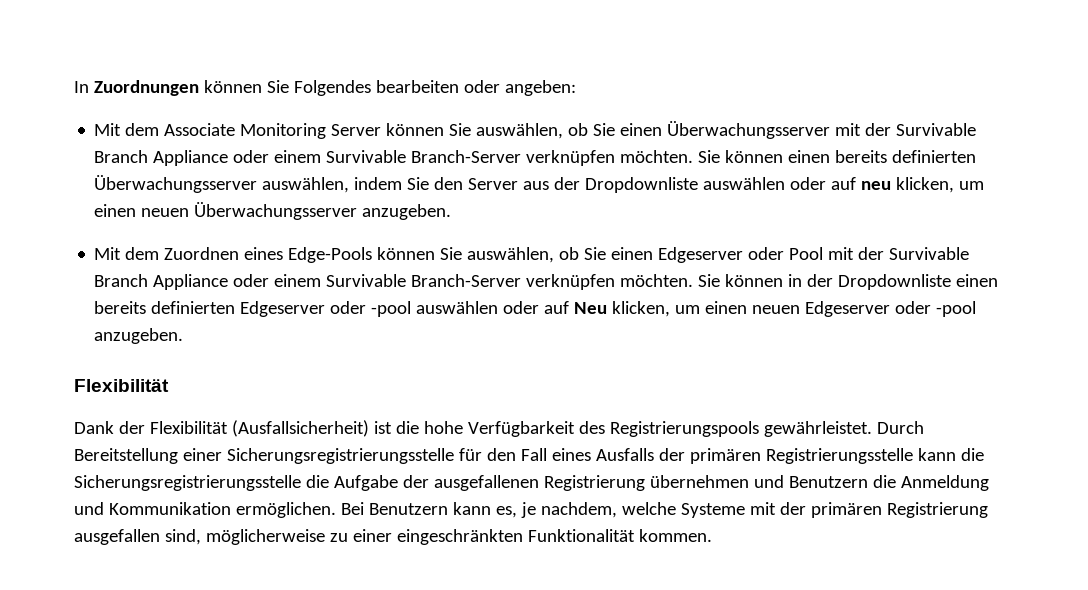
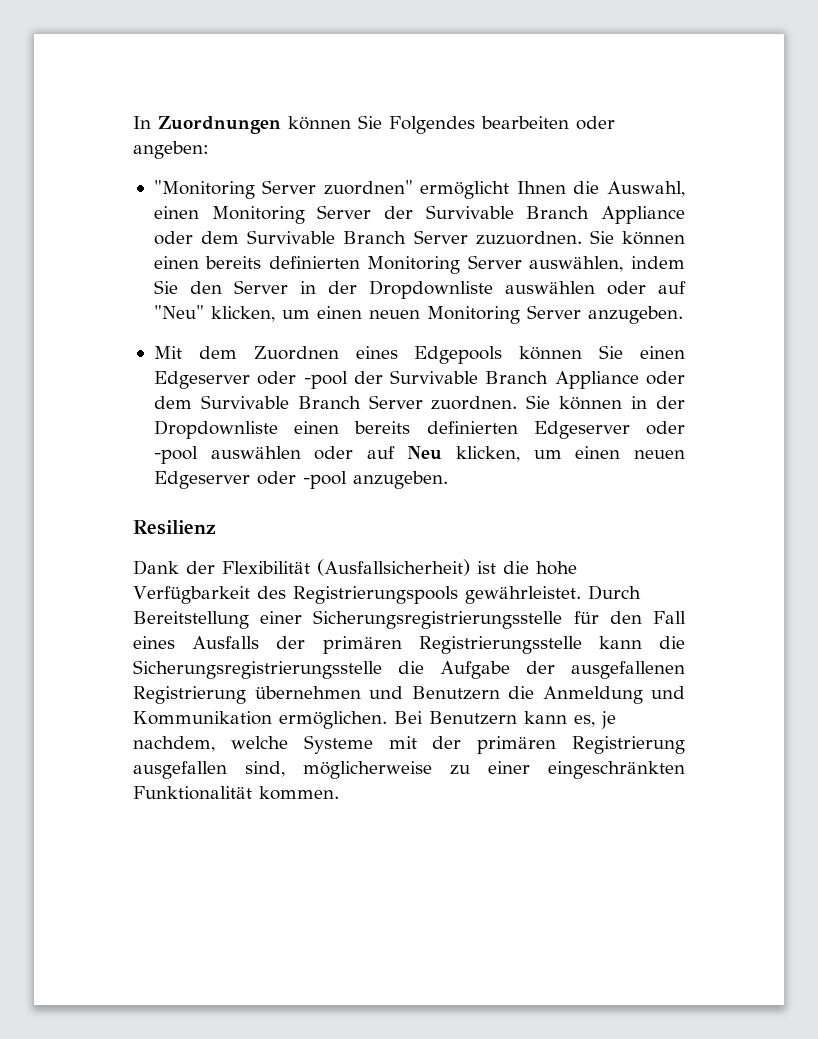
[94,121,977,139] [94,150,694,166] Mit dem Associate Monitoring Server können Sie auswählen, ob Sie einen Überwachungsserver mit der Survivable Branch Appliance oder einem Survivable Branch-Server verknüpfen möchten. -> [153,180,685,199] [153,205,685,224] [153,230,582,245] "Monitoring Server zuordnen" ermöglicht Ihnen die Auswahl, einen Monitoring Server der Survivable Branch Appliance oder dem Survivable Branch Server zuzuordnen.
[94,175,258,193] Überwachungsserver -> [367,255,522,274] Monitoring Server
[523,181,550,190] aus -> [299,281,316,294] in
[861,177,985,193] [94,202,358,220] neu klicken, um einen neuen Überwachungsserver -> [153,305,581,324] "Neu" klicken, um einen neuen Monitoring Server
[288,247,607,263] Edge-Pools können Sie auswählen, ob Sie -> [414,345,624,364] Edgepools können Sie
[789,247,970,260] [94,274,694,290] Pool mit der Survivable Branch Appliance oder einem Survivable Branch-Server verknüpfen möchten. -> [303,370,685,389] [153,395,518,410] -pool der Survivable Branch Appliance oder dem Survivable Branch Server zuordnen.
[74,379,169,392] Flexibilität -> [133,520,216,535] Resilienz

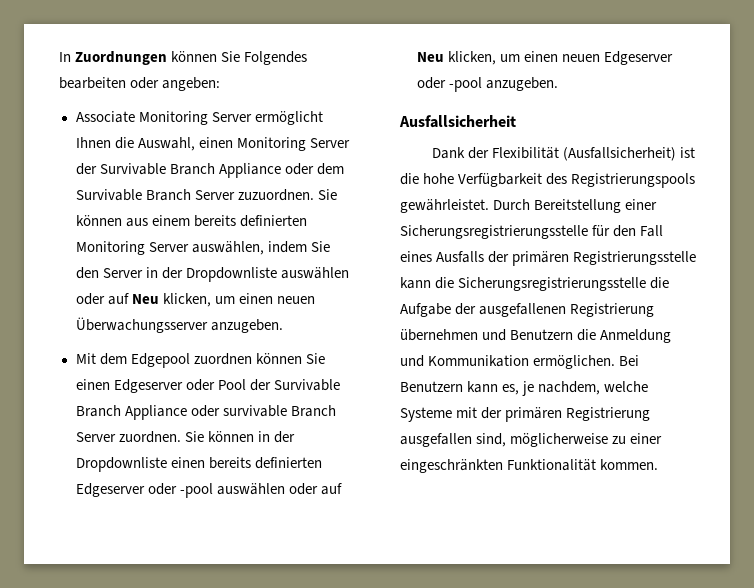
[153,180,413,199] "Monitoring Server zuordnen" -> [75,111,252,125] Associate Monitoring Server
[153,256,199,269] einen -> [125,215,190,227] aus einem
[153,305,581,324] "Neu" klicken, um einen neuen Monitoring Server -> [131,293,315,307] [75,317,208,333] Neu klicken, um einen neuen Überwachungsserver
[253,346,503,364] Zuordnen eines Edgepools -> [130,353,252,368] Edgepool zuordnen
[303,370,685,389] [153,395,289,409] -pool der Survivable Branch Appliance oder dem Survivable -> [217,379,340,391] [75,405,287,420] Pool der Survivable Branch Appliance oder survivable
[133,520,216,535] Resilienz -> [399,115,516,128] Ausfallsicherheit

